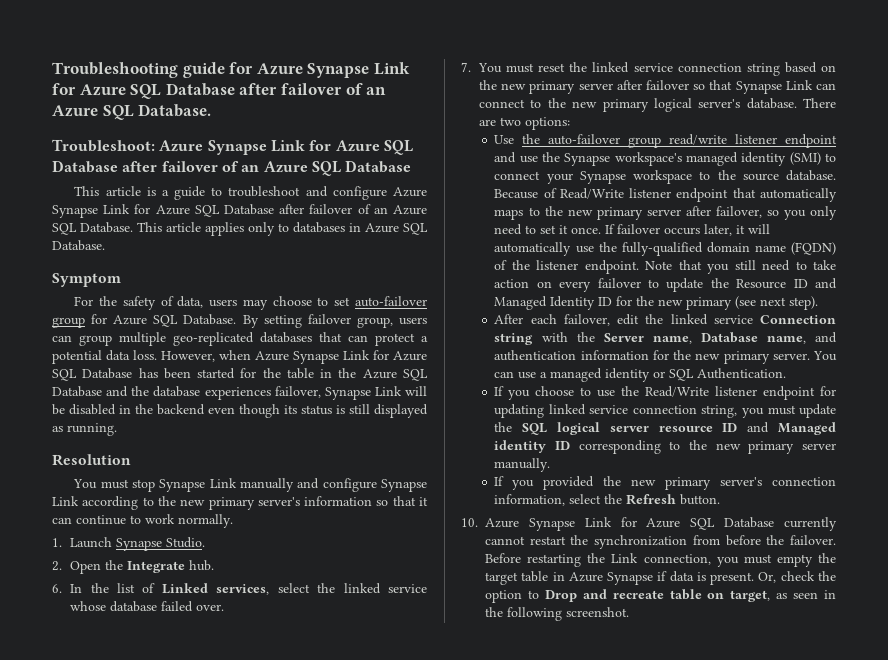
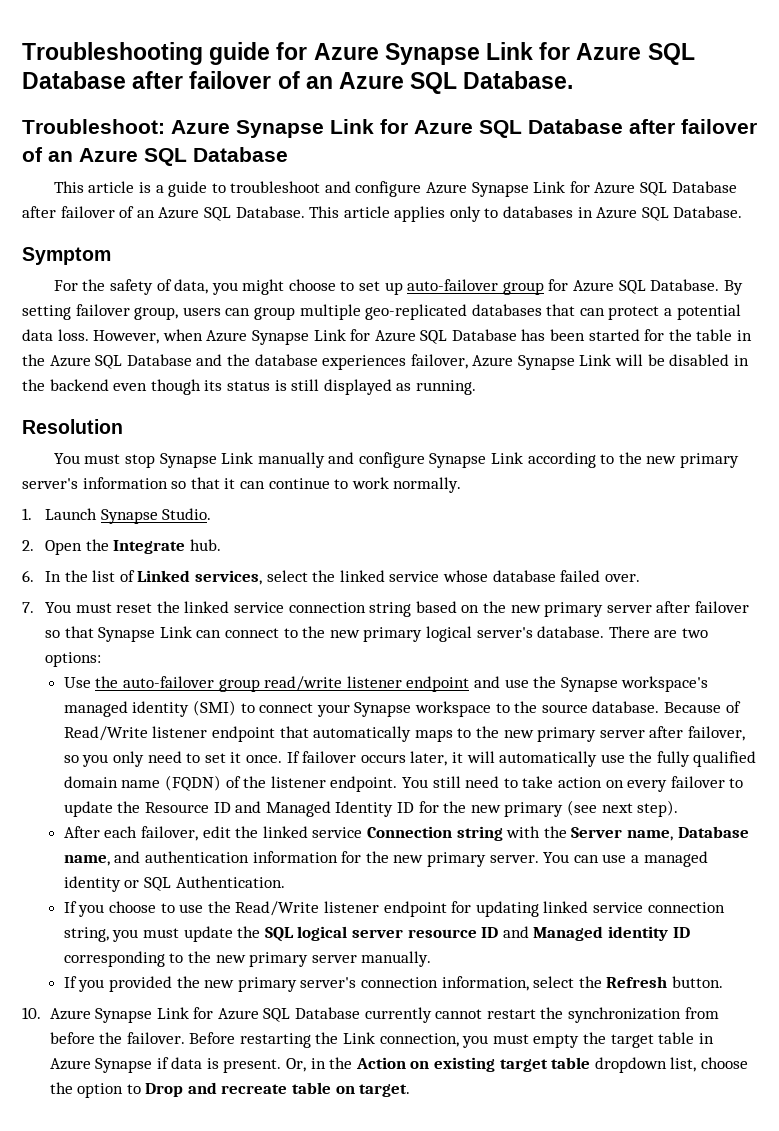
[209,299,268,310] users may -> [211,279,285,295] you might
(351, 301) none -> [384,282,403,295] up
(321, 392) none -> [472,355,514,367] Azure
[621,242,703,256] fully-qualified -> [656,751,757,767] fully qualified
[645,260,730,274] Note that you -> [401,777,428,788] You
[780,571,815,581] check -> [310,1057,748,1073] in the Action on existing target table dropdown list, choose
[730,590,836,602] [485,607,629,621] target, as seen in the following screenshot. -> [359,1084,411,1097] target.

